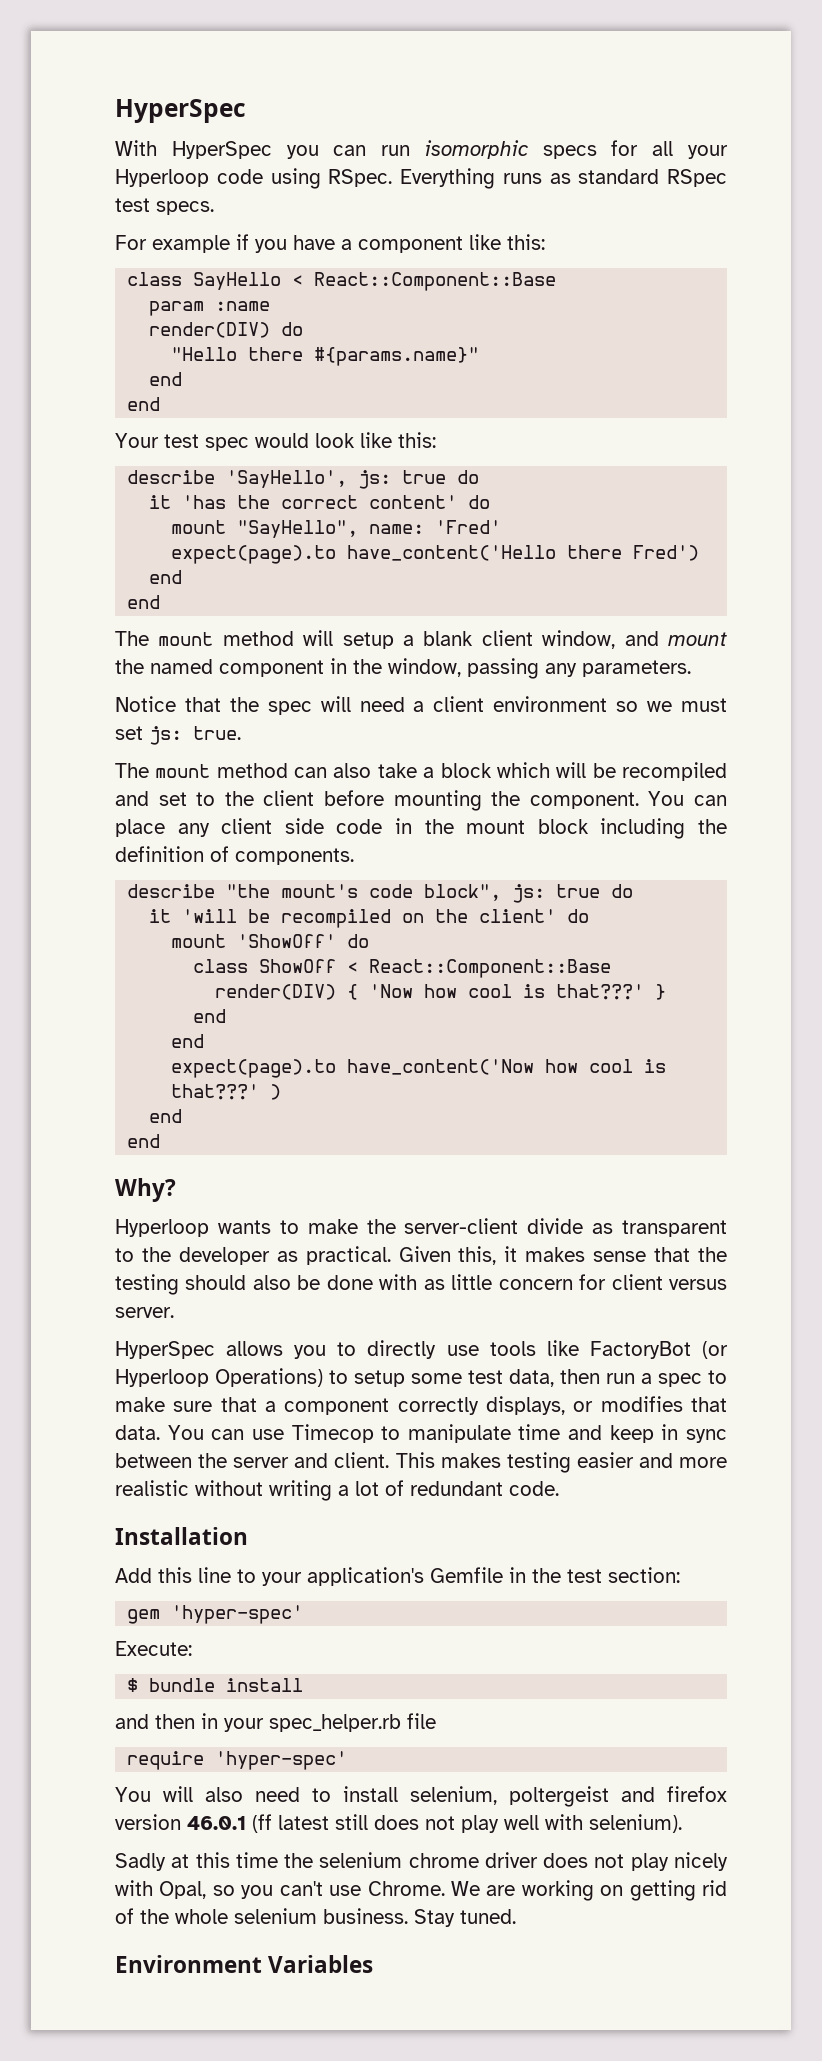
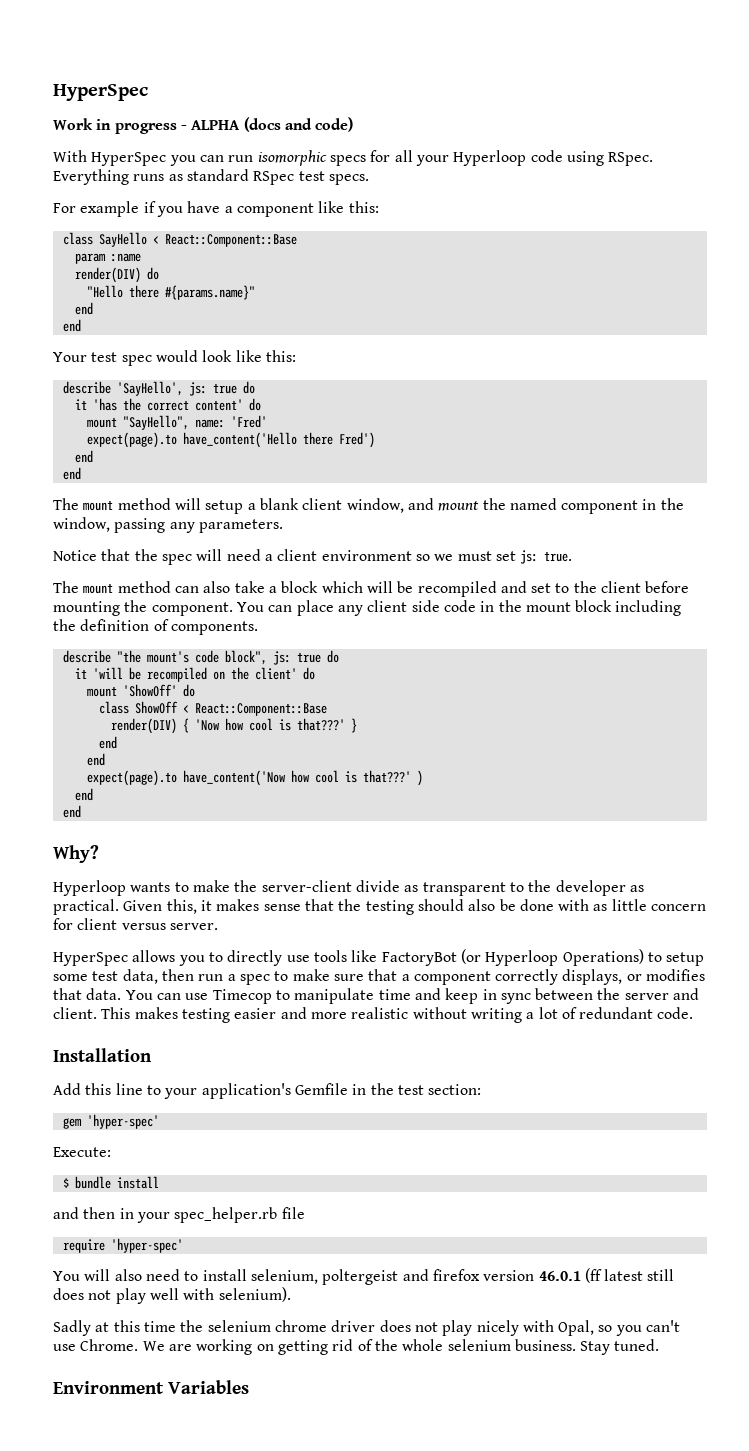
[115,99,246,123] HyperSpec -> [53,84,148,101] [53,117,354,134] HyperSpec // Work in progress - ALPHA (docs and code)

